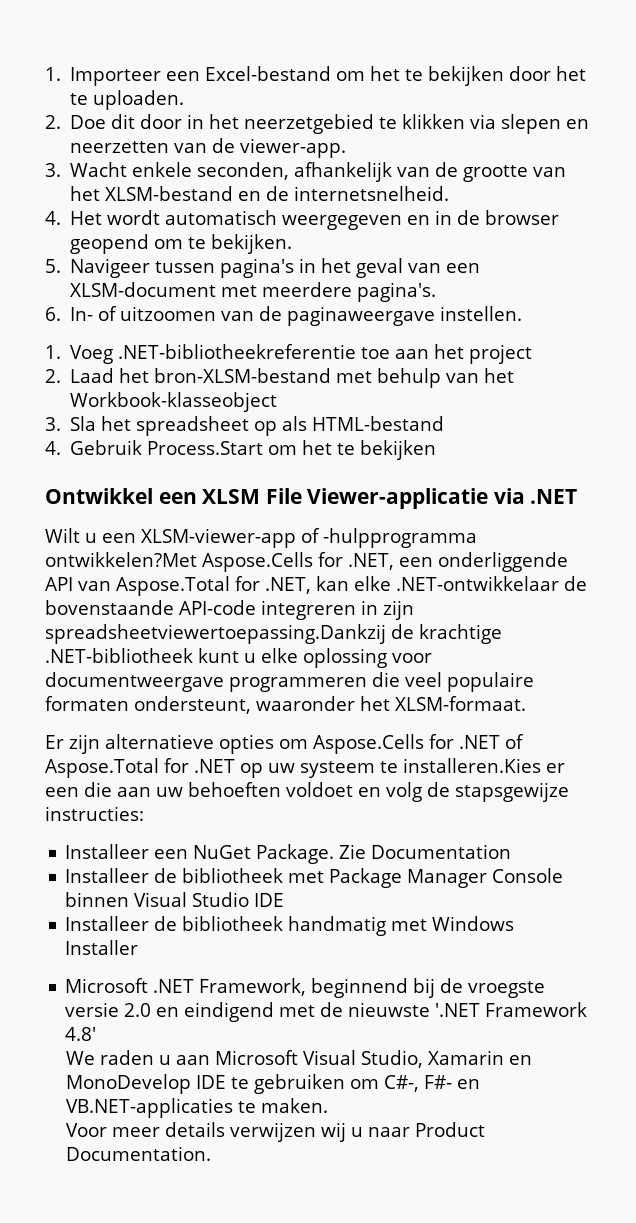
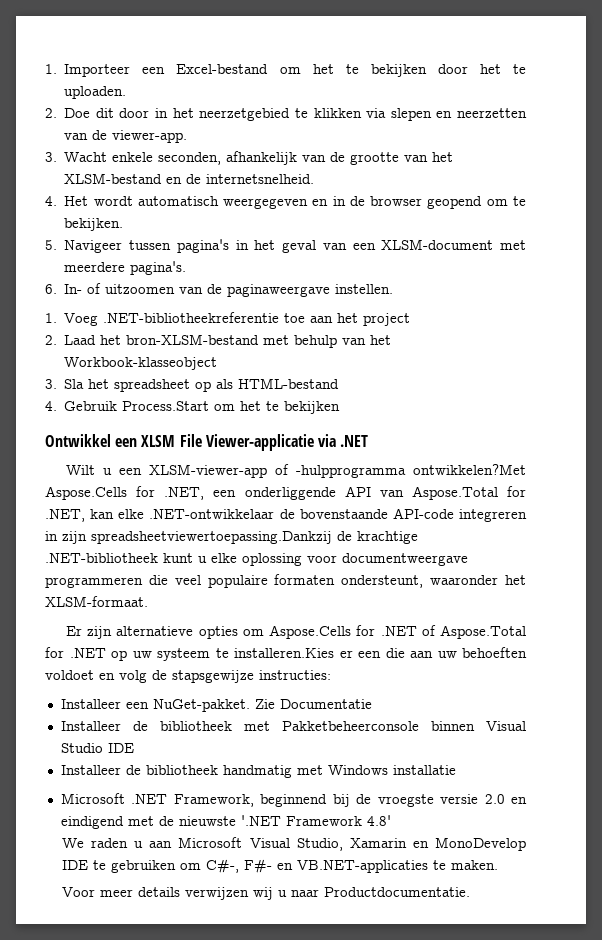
[193,844,512,864] NuGet Package. Zie Documentation -> [152,699,372,712] NuGet-pakket. Zie Documentatie
[329,868,564,888] Package Manager Console -> [281,721,419,731] Pakketbeheerconsole
[65,940,139,955] Installer -> [392,765,456,775] installatie
[415,1122,486,1137] [66,1146,212,1161] Product Documentation. -> [323,887,470,897] Productdocumentatie.

